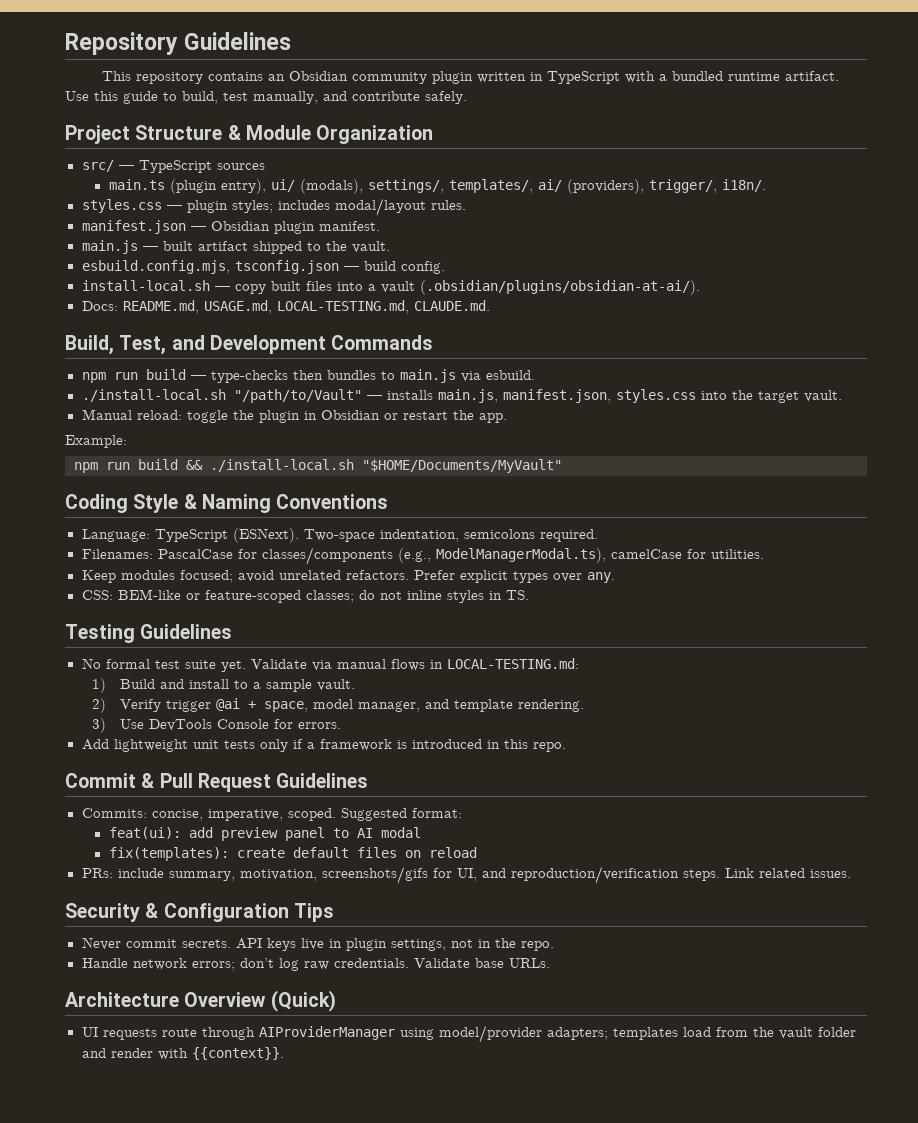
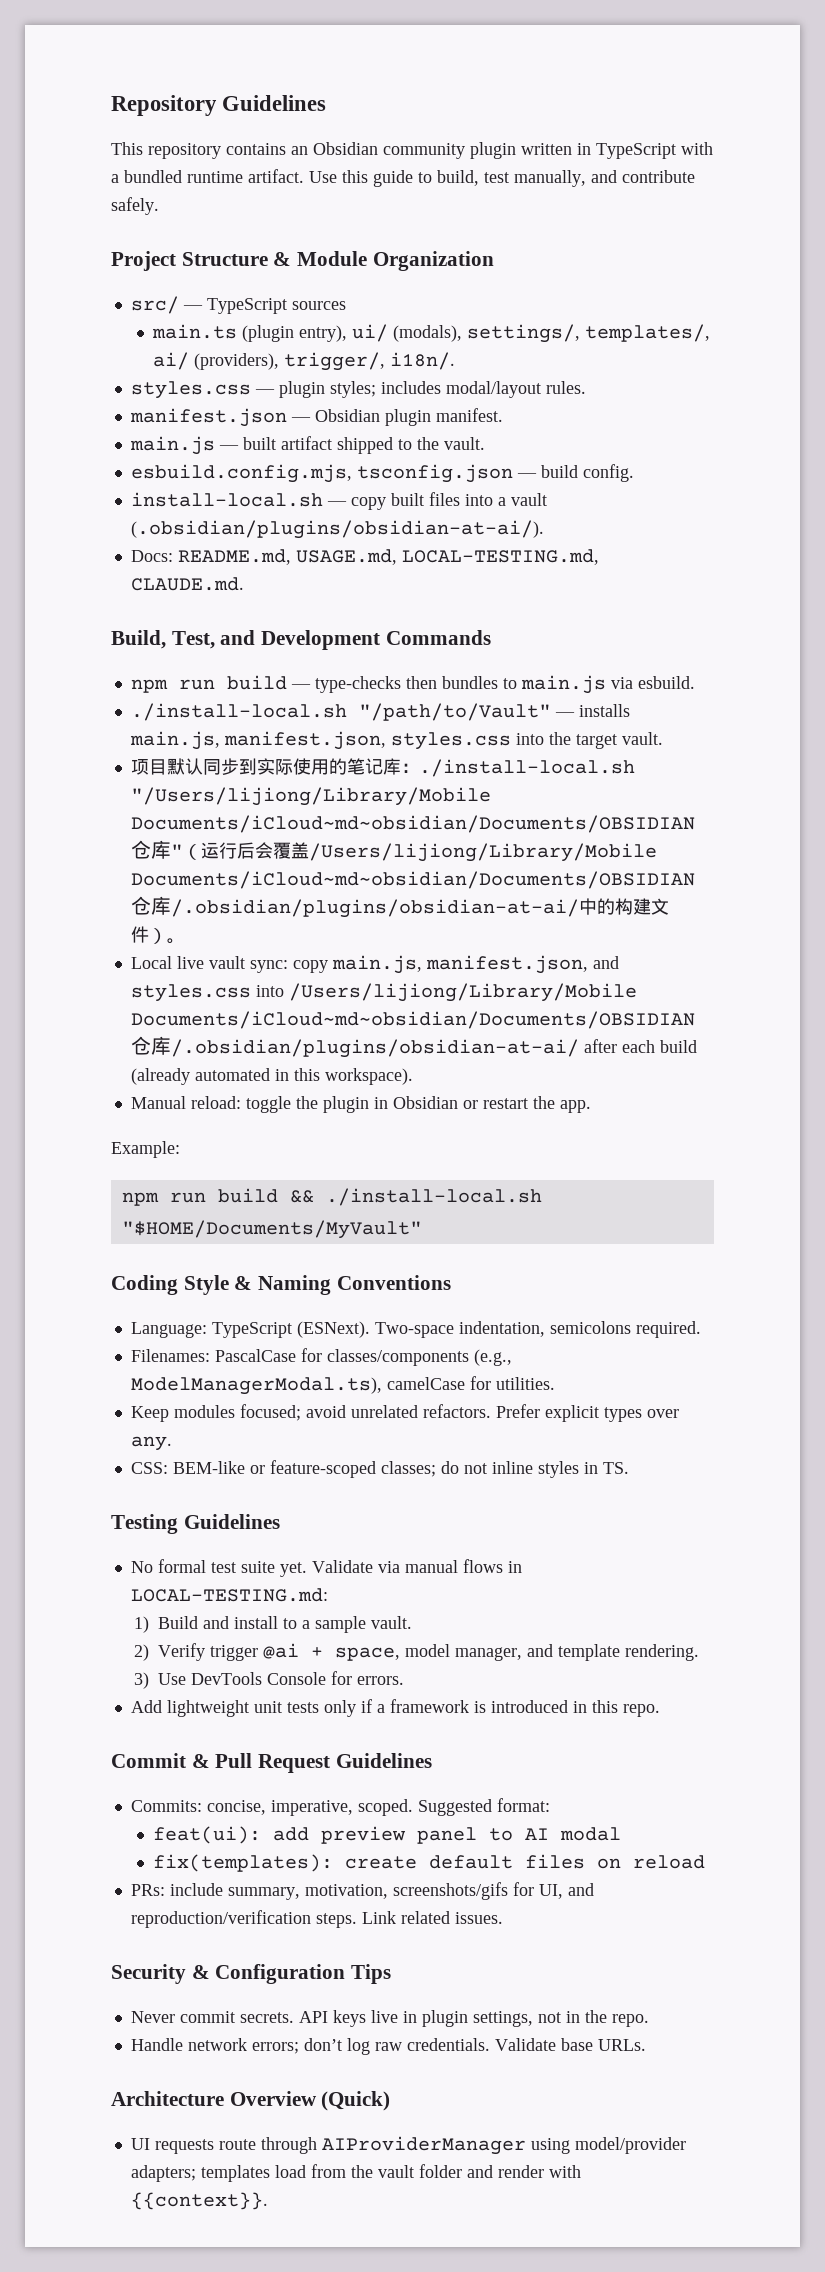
(842, 396) none -> [130,758,635,777] [130,787,491,806] [130,815,695,833] [130,840,657,862] [130,871,695,889] [130,896,669,918] [130,926,185,944] [130,955,619,974] [130,983,637,1002] [130,1011,695,1029] [130,1036,697,1058] [130,1068,413,1085] // 项目默认同步到实际使用的笔记库：./install-local.sh "/Users/lijiong/Library/Mobile Documents/iCloud~md~obsidian/Documents/OBSIDIAN仓库"（运行后会覆盖/Users/lijiong/Library/Mobile Documents/iCloud~md~obsidian/Documents/OBSIDIAN仓库/.obsidian/plugins/obsidian-at-ai/中的构建文件）。 // Local live vault sync: copy main.js, manifest.json, and styles.css into /Users/lijiong/Library/Mobile Documents/iCloud~md~obsidian/Documents/OBSIDIAN仓库/.obsidian/plugins/obsidian-at-ai/ after each build (already automated in this workspace).

